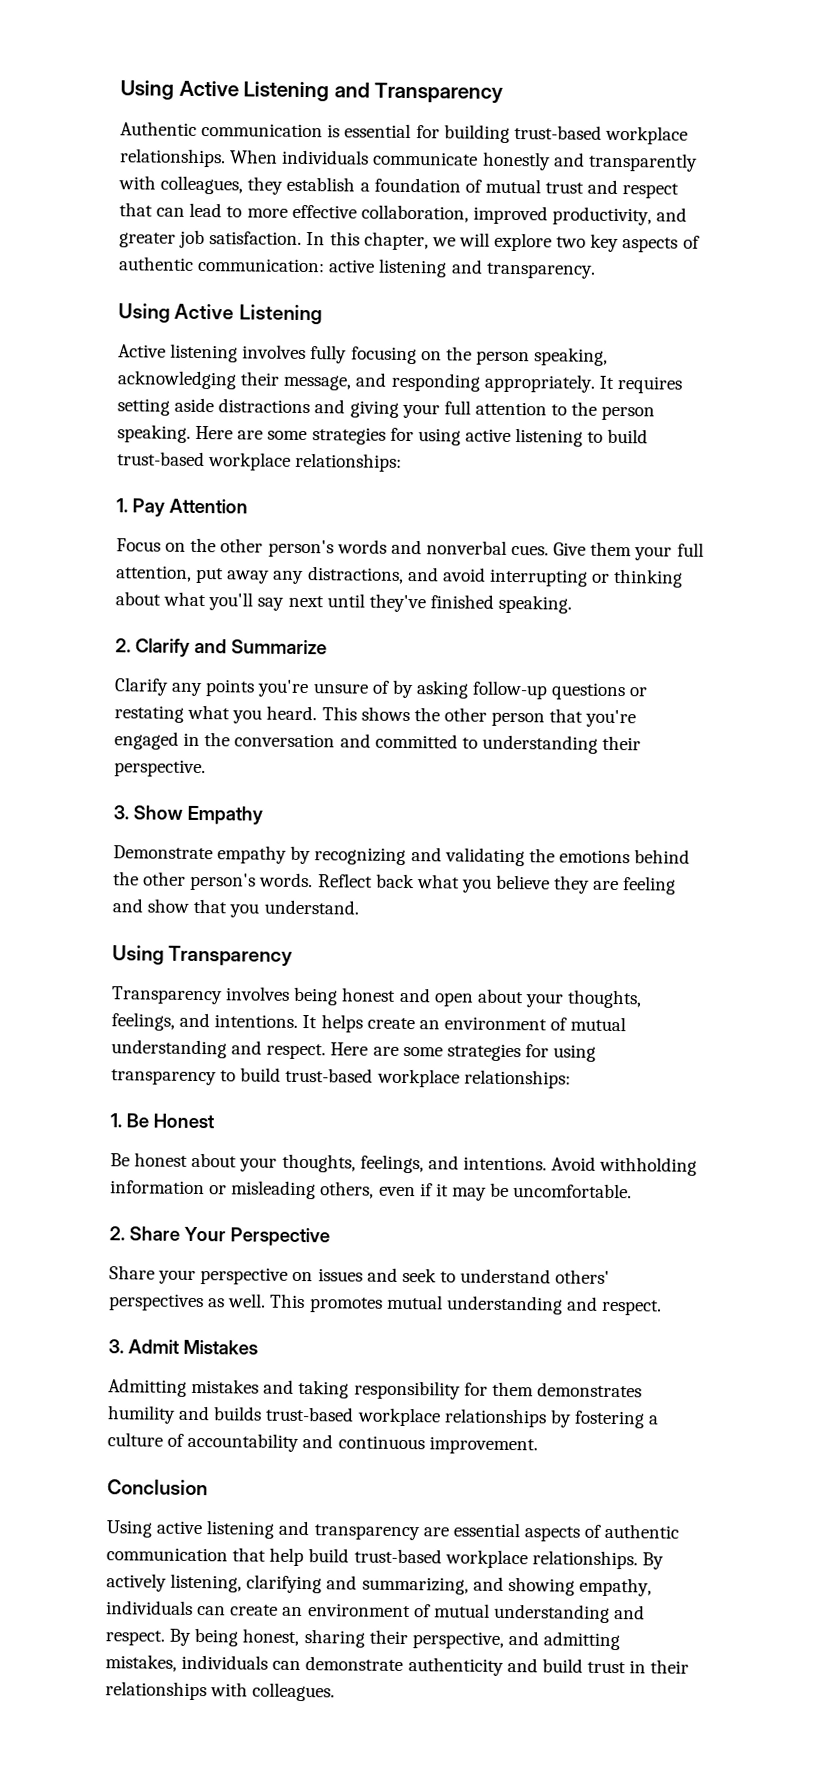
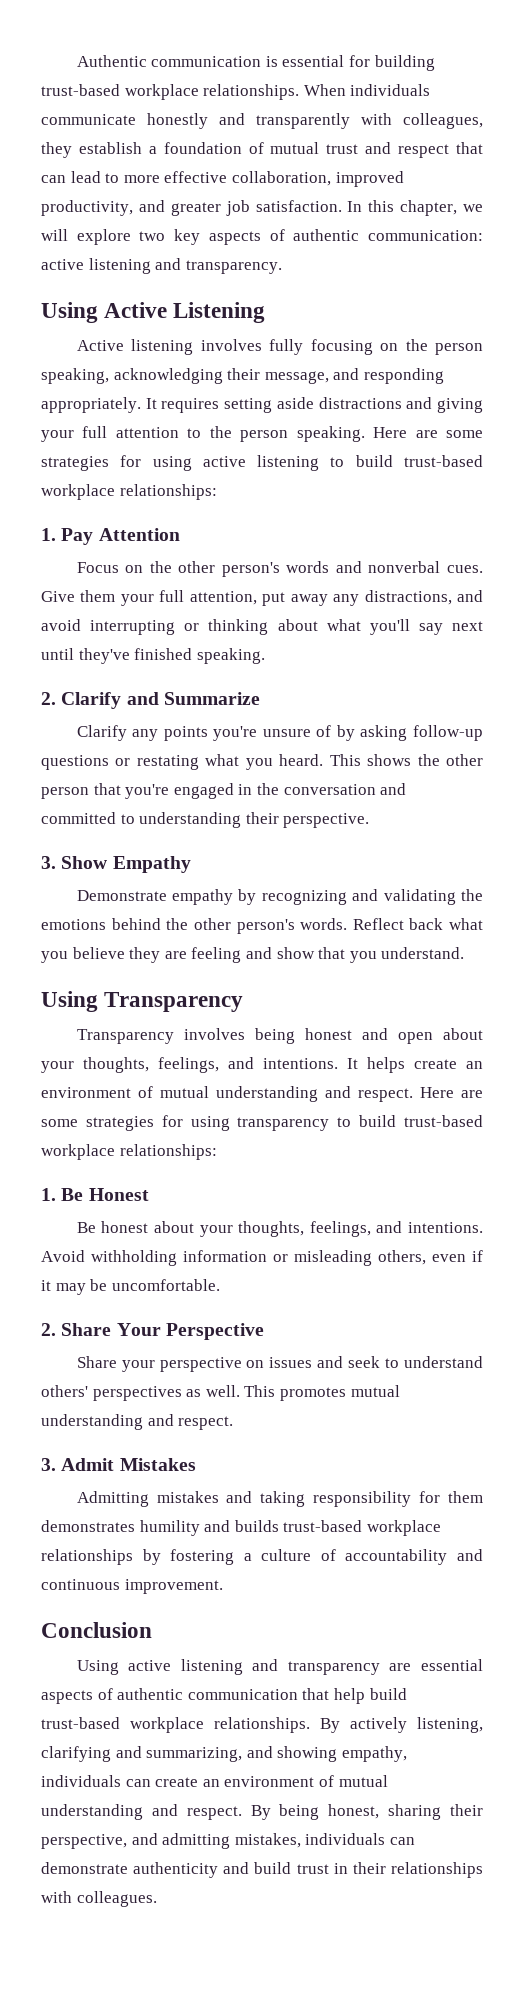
[120,80,504,104] Using Active Listening and Transparency // -> (76, 61) none

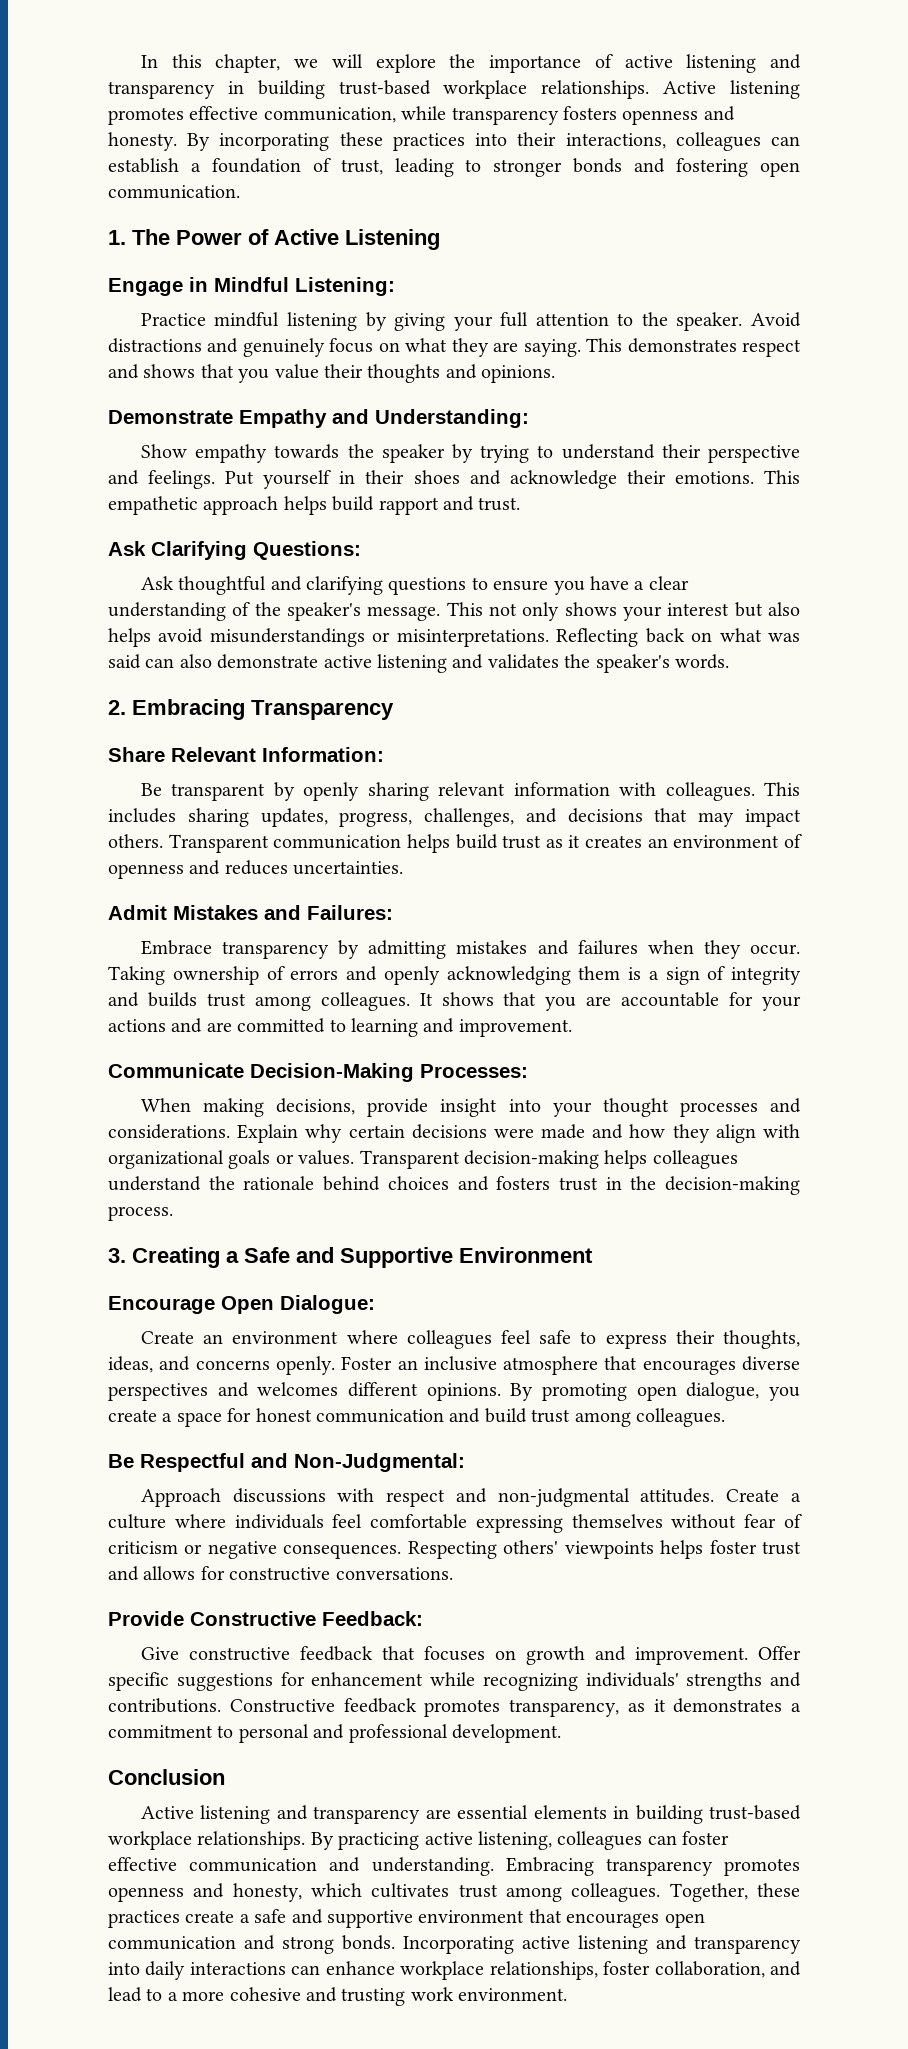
[76,55,435,71] [41,84,431,100] [41,113,483,129] [41,142,484,158] [41,171,404,187] [41,200,342,216] Authentic communication is essential for building trust-based workplace relationships. When individuals communicate honestly and transparently with colleagues, they establish a foundation of mutual trust and respect that can lead to more effective collaboration, improved productivity, and greater job satisfaction. -> (140, 61) none
[139,229,484,245] [41,258,282,274] [41,302,266,323] [76,339,483,355] [41,368,444,384] [41,397,433,413] two key aspects of authentic communication: active listening and transparency. // Using Active Listening // Active listening involves fully focusing on the person speaking, acknowledging their message, and responding appropriately. It requires setting aside distractions and -> [449,54,801,73] [108,80,800,99] [108,106,735,125] [108,132,800,151] [108,158,800,177] [108,185,240,199] [108,229,440,250] [108,277,395,296] [140,312,387,331] the importance of active listening and transparency in building trust-based workplace relationships. Active listening promotes effective communication, while transparency fosters openness and honesty. By incorporating these practices into their interactions, colleagues can establish a foundation of trust, leading to stronger bonds and fostering open communication. // 1. The Power of Active Listening // Engage in Mindful Listening: // Practice mindful listening by
[240,426,484,442] [41,455,483,471] [41,484,217,500] [41,528,180,545] [76,561,483,577] [41,590,484,606] [41,619,483,635] [41,648,265,664] [41,692,260,709] [76,725,484,741] [41,754,484,770] [41,783,407,799] [41,812,370,828] [41,856,191,873] [76,889,483,905] [41,918,483,934] [41,947,465,963] [41,991,244,1012] [76,1028,484,1044] [41,1057,483,1073] [41,1086,483,1102] [41,1115,483,1131] [41,1144,217,1160] [41,1188,149,1201] [76,1221,484,1237] [41,1250,483,1266] [41,1279,220,1295] [41,1323,264,1340] [76,1356,484,1372] [41,1385,400,1401] [41,1414,234,1430] [41,1458,196,1471] [76,1491,483,1507] [41,1520,441,1536] [41,1549,483,1565] [41,1579,223,1594] person speaking. Here are some strategies for using active listening to build trust-based workplace relationships: // 1. Pay Attention // Focus on the other person's words and nonverbal cues. Give them your full attention, put away any distractions, and avoid interrupting or thinking about what you'll say next until they've finished speaking. // 2. Clarify and Summarize // Clarify any points you're unsure of by asking follow-up questions or restating what you heard. This shows the other person that you're engaged in the conversation and committed to understanding their perspective. // 3. Show Empathy // Demonstrate empathy by recognizing and validating the emotions behind the other person's words. Reflect back what you believe they are feeling and show that you understand. // Using Transparency // Transparency involves being honest and open about your thoughts, feelings, and intentions. It helps create an environment of mutual understanding and respect. Here are some strategies for using transparency to build trust-based workplace relationships: // 1. Be Honest // Be honest about your thoughts, feelings, and intentions. Avoid withholding information or misleading others, even if it may be uncomfortable. // 2. Share Your Perspective // Share your perspective on issues and seek to understand others' perspectives as well. This promotes mutual understanding and respect. // 3. Admit Mistakes // Admitting mistakes and taking responsibility for them demonstrates humility and builds trust-based workplace relationships by fostering a culture of accountability and continuous improvement. -> [676,312,802,331] [108,338,801,357] [108,364,556,383] [108,409,529,428] [140,444,800,463] [108,470,801,489] [108,496,521,515] [108,541,361,560] [140,576,689,595] [108,602,801,621] [108,628,801,647] [108,654,729,673] [108,699,394,720] [108,747,384,762] [140,782,800,801] [108,808,802,827] [108,834,802,853] [108,860,404,879] [108,905,393,920] [140,940,800,959] [108,966,801,985] [108,992,801,1011] [108,1018,572,1037] [108,1063,528,1082] [140,1098,801,1117] [108,1124,800,1143] [108,1150,738,1169] [108,1176,800,1195] [108,1206,173,1221] [108,1247,593,1268] [108,1295,375,1314] [140,1330,800,1349] [108,1356,800,1375] [108,1382,800,1401] [108,1408,725,1427] [108,1453,465,1472] [140,1488,801,1507] [108,1514,803,1533] [108,1540,802,1559] [108,1566,453,1581] [108,1611,423,1626] [140,1646,801,1665] [108,1672,801,1691] [108,1698,801,1717] [108,1724,561,1743] speaker. Avoid distractions and genuinely focus on what they are saying. This demonstrates respect and shows that you value their thoughts and opinions. // Demonstrate Empathy and Understanding: // Show empathy towards the speaker by trying to understand their perspective and feelings. Put yourself in their shoes and acknowledge their emotions. This empathetic approach helps build rapport and trust. // Ask Clarifying Questions: // Ask thoughtful and clarifying questions to ensure you have a clear understanding of the speaker's message. This not only shows your interest but also helps avoid misunderstandings or misinterpretations. Reflecting back on what was said can also demonstrate active listening and validates the speaker's words. // 2. Embracing Transparency // Share Relevant Information: // Be transparent by openly sharing relevant information with colleagues. This includes sharing updates, progress, challenges, and decisions that may impact others. Transparent communication helps build trust as it creates an environment of openness and reduces uncertainties. // Admit Mistakes and Failures: // Embrace transparency by admitting mistakes and failures when they occur. Taking ownership of errors and openly acknowledging them is a sign of integrity and builds trust among colleagues. It shows that you are accountable for your actions and are committed to learning and improvement. // Communicate Decision-Making Processes: // When making decisions, provide insight into your thought processes and considerations. Explain why certain decisions were made and how they align with organizational goals or values. Transparent decision-making helps colleagues understand the rationale behind choices and fosters trust in the decision-making process. // 3. Creating a Safe and Supportive Environment // Encourage Open Dialogue: // Create an environment where colleagues feel safe to express their thoughts, ideas, and concerns openly. Foster an inclusive atmosphere that encourages diverse perspectives and welcomes different opinions. By promoting open dialogue, you create a space for honest communication and build trust among colleagues. // Be Respectful and Non-Judgmental: // Approach discussions with respect and non-judgmental attitudes. Create a culture where individuals feel comfortable expressing themselves without fear of criticism or negative consequences. Respecting others' viewpoints helps foster trust and allows for constructive conversations. // Provide Constructive Feedback: // Give constructive feedback that focuses on growth and improvement. Offer specific suggestions for enhancement while recognizing individuals' strengths and contributions. Constructive feedback promotes transparency, as it demonstrates a commitment to personal and professional development.
[76,1660,172,1675] Using active -> [140,1806,194,1819] Active
[41,1688,407,1704] [41,1717,483,1733] [41,1746,407,1762] [41,1775,388,1787] [41,1804,483,1820] [41,1833,415,1849] [41,1862,484,1878] [41,1891,157,1907] aspects of authentic communication that help build trust-based workplace relationships. By actively listening, clarifying and summarizing, and showing empathy, individuals can create an environment of mutual understanding and respect. By being honest, sharing their perspective, and admitting mistakes, individuals can demonstrate authenticity and build trust in their relationships with colleagues. -> [533,1805,801,1824] [108,1831,730,1850] [108,1857,801,1876] [108,1883,800,1902] [108,1909,705,1928] [108,1935,801,1954] [108,1961,801,1980] [108,1987,568,2006] elements in building trust-based workplace relationships. By practicing active listening, colleagues can foster effective communication and understanding. Embracing transparency promotes openness and honesty, which cultivates trust among colleagues. Together, these practices create a safe and supportive environment that encourages open communication and strong bonds. Incorporating active listening and transparency into daily interactions can enhance workplace relationships, foster collaboration, and lead to a more cohesive and trusting work environment.

